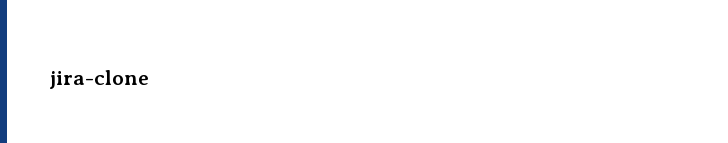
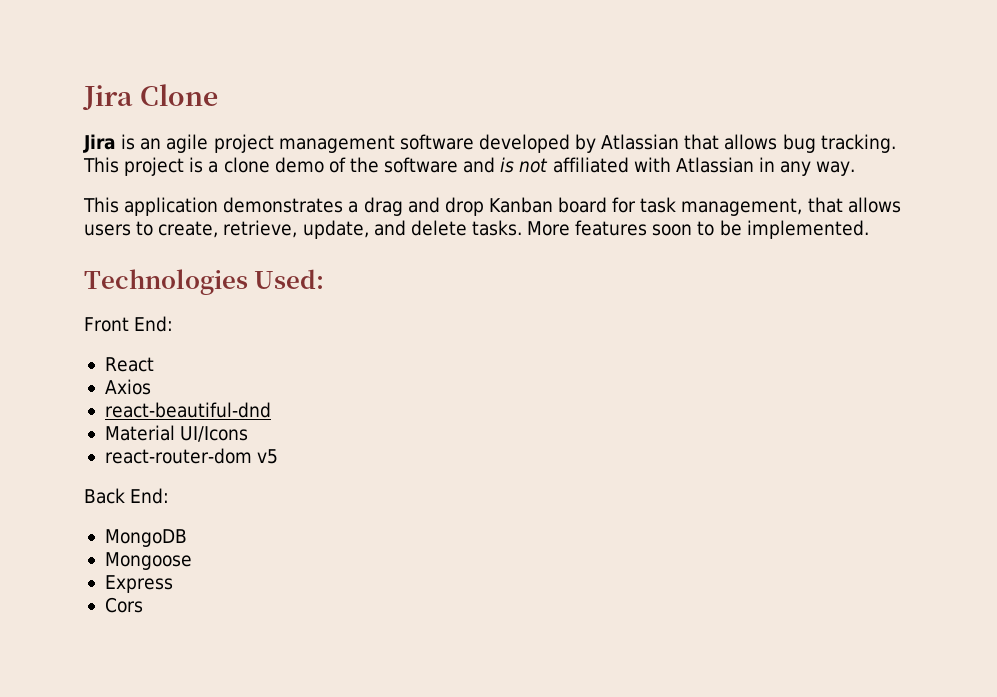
[49,70,149,89] jira-clone -> [82,84,219,111] [83,134,896,153] [83,157,856,176] [83,197,901,216] [84,220,869,239] [84,269,325,295] [84,316,174,332] [104,357,154,372] [104,379,151,395] [104,402,271,418] [104,425,249,442] [104,448,279,464] [84,488,170,504] [104,529,187,547] [104,552,192,570] [104,575,173,593] [104,597,143,613] Jira Clone // Jira is an agile project management software developed by Atlassian that allows bug tracking. This project is a clone demo of the software and is not affiliated with Atlassian in any way. // This application demonstrates a drag and drop Kanban board for task management, that allows users to create, retrieve, update, and delete tasks. More features soon to be implemented. // Technologies Used: // Front End: // React // Axios // react-beautiful-dnd // Material UI/Icons // react-router-dom v5 // Back End: // MongoDB // Mongoose // Express // Cors

